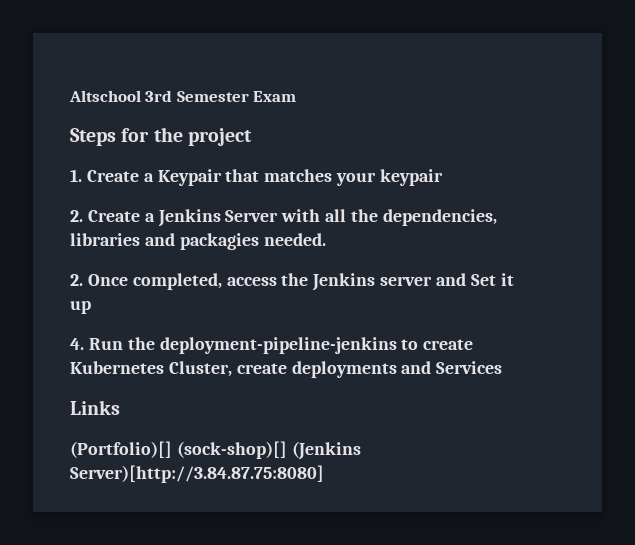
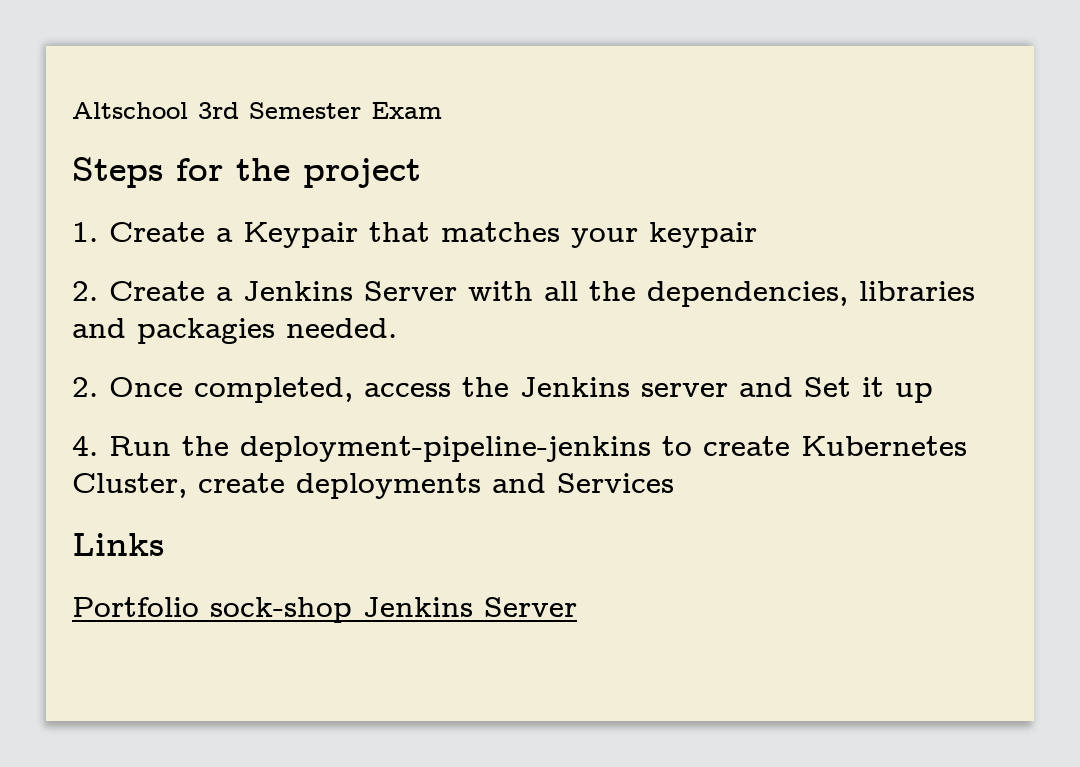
[70,441,361,460] [70,465,324,483] (Portfolio)[] (sock-shop)[] (Jenkins Server)[http://3.84.87.75:8080] -> [72,597,577,623] Portfolio sock-shop Jenkins Server

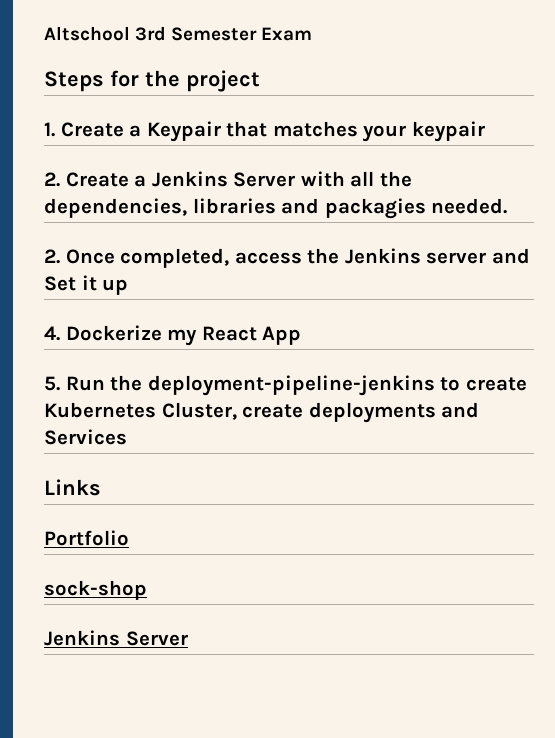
(98, 446) none -> [65,325,302,346] [44,376,60,391] Dockerize my React App // 5.
(199, 607) none -> (129, 538) //
(352, 610) none -> (147, 590) //

